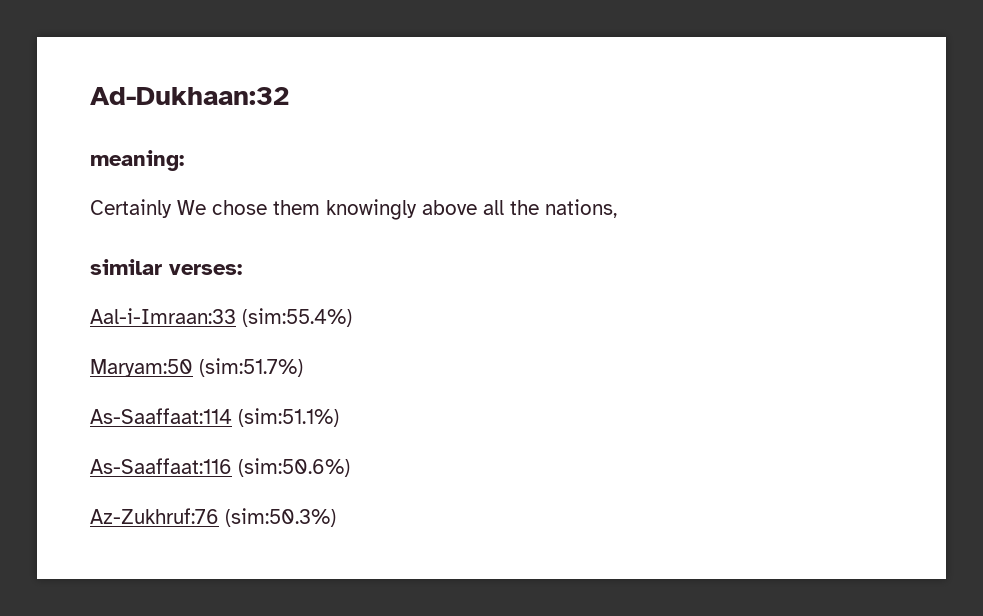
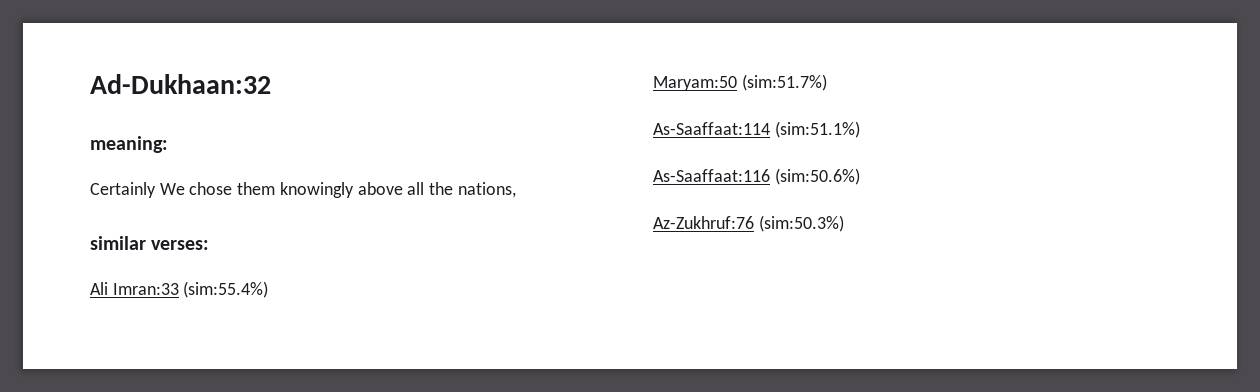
[90,308,236,324] Aal-i-Imraan:33 -> [90,282,179,295] Ali Imran:33

